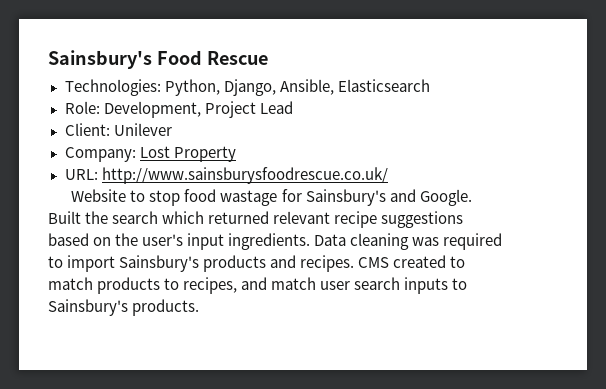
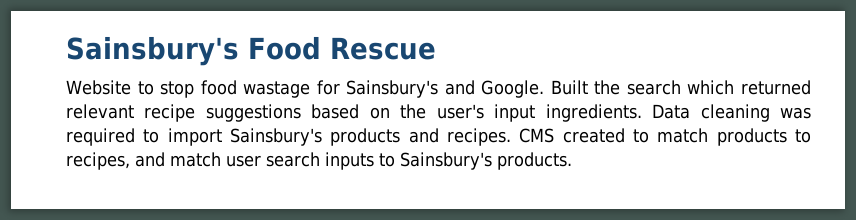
[64,79,430,96] [64,101,293,118] [64,123,172,136] [64,146,236,162] [64,167,388,184] // Technologies: Python, Django, Ansible, Elasticsearch // Role: Development, Project Lead // Client: Unilever // Company: Lost Property // URL: http://www.sainsburysfoodrescue.co.uk/ -> (436, 48) none

